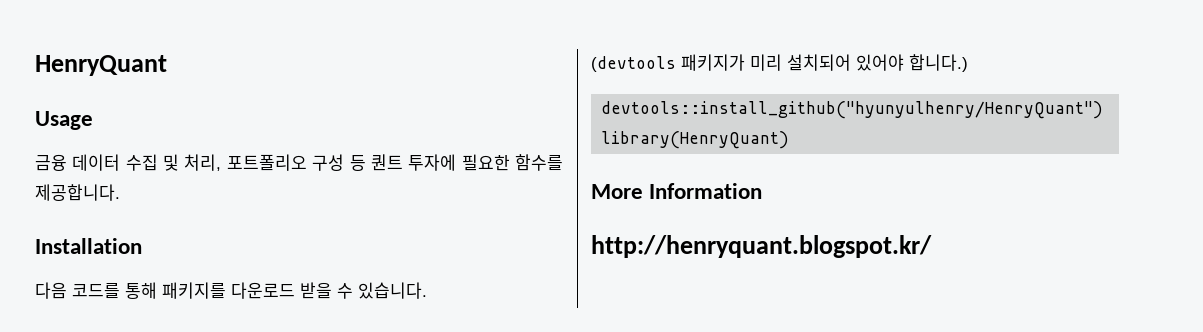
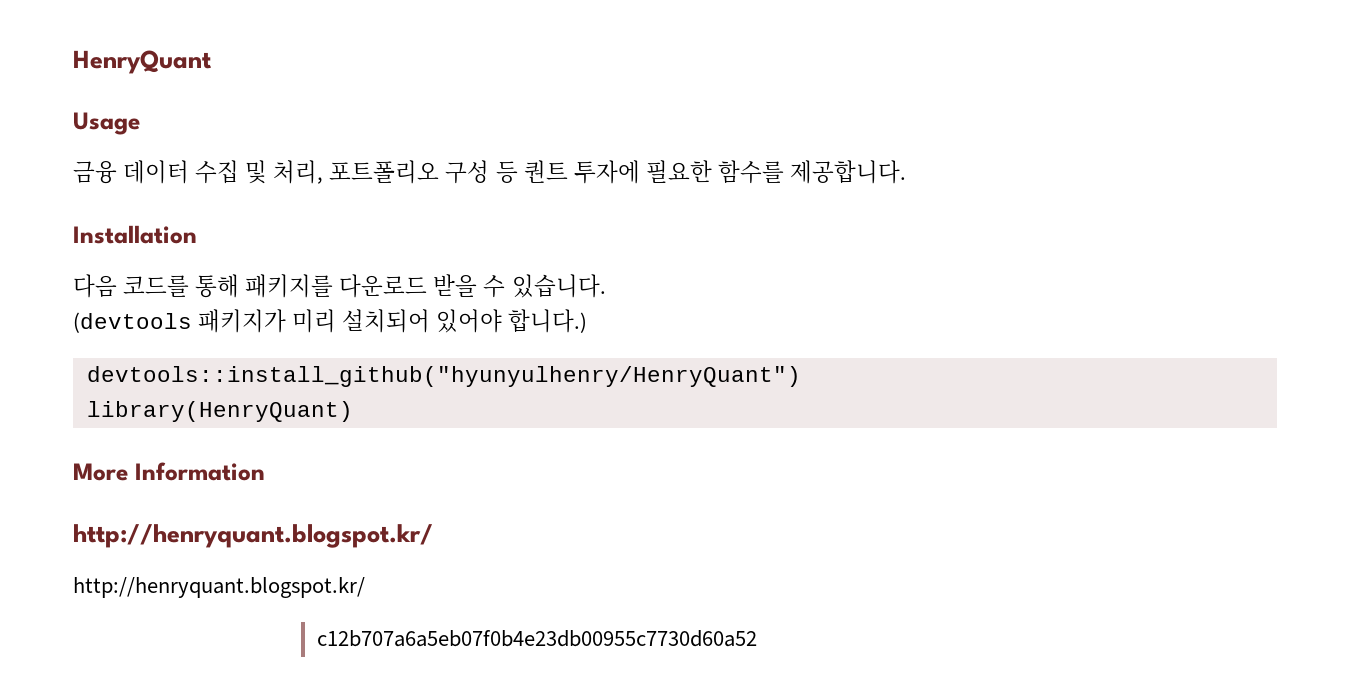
(932, 246) none -> [73,577,365,598] [317,630,758,647] // http://henryquant.blogspot.kr/ // c12b707a6a5eb07f0b4e23db00955c7730d60a52

